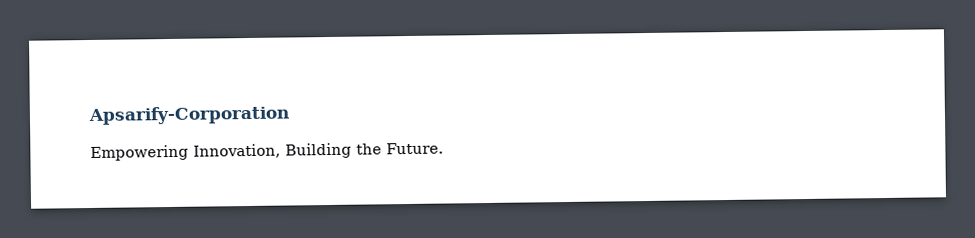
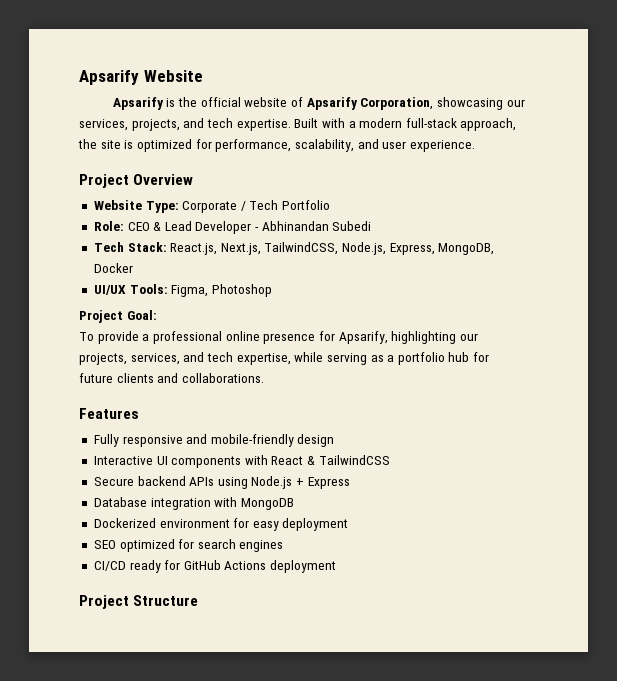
[88,105,290,126] [90,142,444,161] Apsarify-Corporation // Empowering Innovation, Building the Future. -> [79,70,203,85] [112,97,525,110] [79,118,517,131] [78,139,475,152] [79,174,194,188] [93,200,331,213] [93,221,372,234] [93,242,495,255] [93,263,133,273] [93,284,272,297] [79,310,157,323] [79,331,478,344] [79,352,490,365] [79,373,264,383] [79,408,139,419] [93,434,335,447] [93,455,390,468] [93,476,350,489] [93,497,294,510] [93,518,349,531] [93,539,284,552] [93,560,337,573] [79,595,199,609] Apsarify Website // Apsarify is the official website of Apsarify Corporation, showcasing our services, projects, and tech expertise. Built with a modern full-stack approach, the site is optimized for performance, scalability, and user experience. // Project Overview // Website Type: Corporate / Tech Portfolio // Role: CEO & Lead Developer - Abhinandan Subedi // Tech Stack: React.js, Next.js, TailwindCSS, Node.js, Express, MongoDB, Docker // UI/UX Tools: Figma, Photoshop // Project Goal: // To provide a professional online presence for Apsarify, highlighting our projects, services, and tech expertise, while serving as a portfolio hub for future clients and collaborations. // Features // Fully responsive and mobile-friendly design // Interactive UI components with React & TailwindCSS // Secure backend APIs using Node.js + Express // Database integration with MongoDB // Dockerized environment for easy deployment // SEO optimized for search engines // CI/CD ready for GitHub Actions deployment // Project Structure

